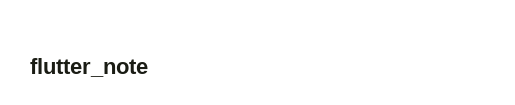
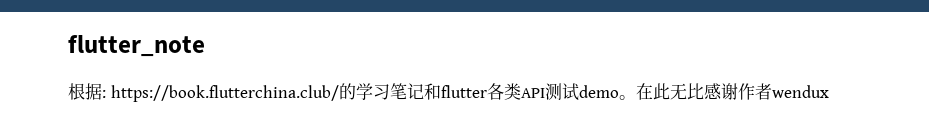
(148, 67) none -> [68,83,829,102] // 根据: https://book.flutterchina.club/的学习笔记和flutter各类API测试demo。在此无比感谢作者wendux

